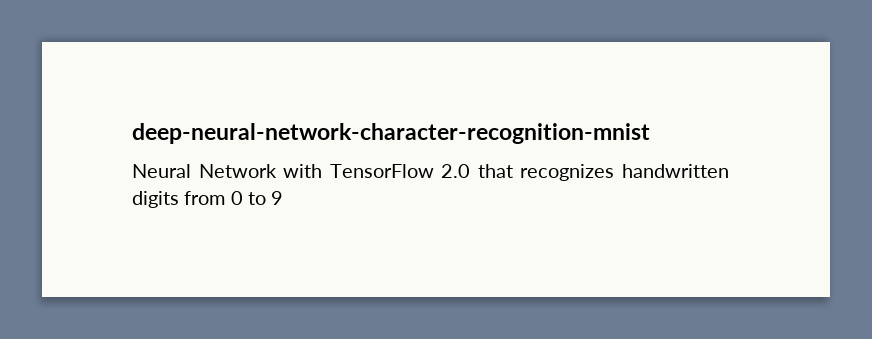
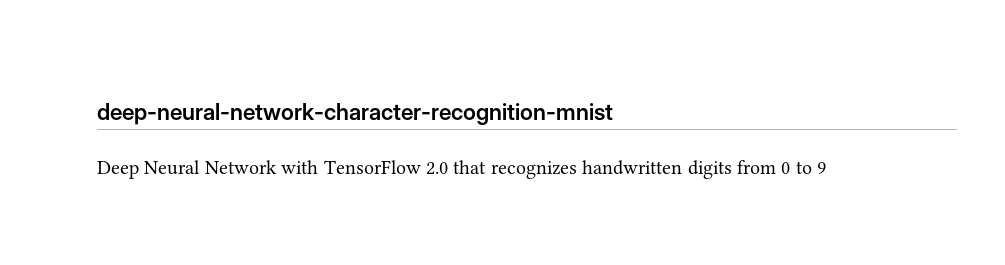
(650, 133) none -> [97,161,139,179] Deep

